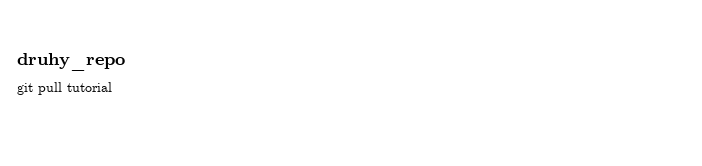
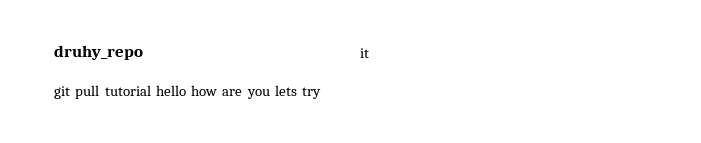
(112, 87) none -> [155,85,321,99] [360,48,369,58] hello how are you lets try it

